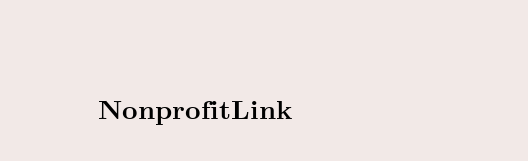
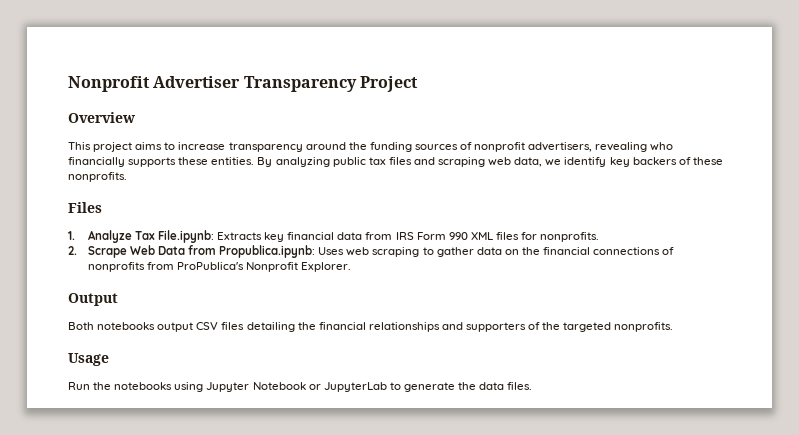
[98,100,292,125] NonprofitLink -> [68,76,418,92] [68,112,135,123] [68,142,674,152] [68,157,723,167] [68,172,127,182] [68,202,102,213] [68,230,600,243] [68,245,675,258] [87,262,352,272] [68,293,118,306] [68,322,674,332] [68,353,109,366] [68,382,533,392] Nonprofit Advertiser Transparency Project // Overview // This project aims to increase transparency around the funding sources of nonprofit advertisers, revealing who financially supports these entities. By analyzing public tax files and scraping web data, we identify key backers of these nonprofits. // Files // 1. Analyze Tax File.ipynb: Extracts key financial data from IRS Form 990 XML files for nonprofits. // 2. Scrape Web Data from Propublica.ipynb: Uses web scraping to gather data on the financial connections of nonprofits from ProPublica's Nonprofit Explorer. // Output // Both notebooks output CSV files detailing the financial relationships and supporters of the targeted nonprofits. // Usage // Run the notebooks using Jupyter Notebook or JupyterLab to generate the data files.

